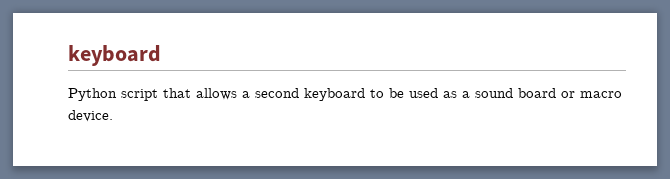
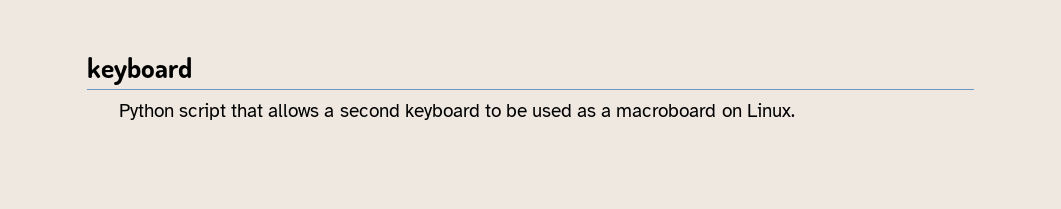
[475,88,622,98] [68,110,113,122] sound board or macro device. -> [616,103,795,117] macroboard on Linux.

